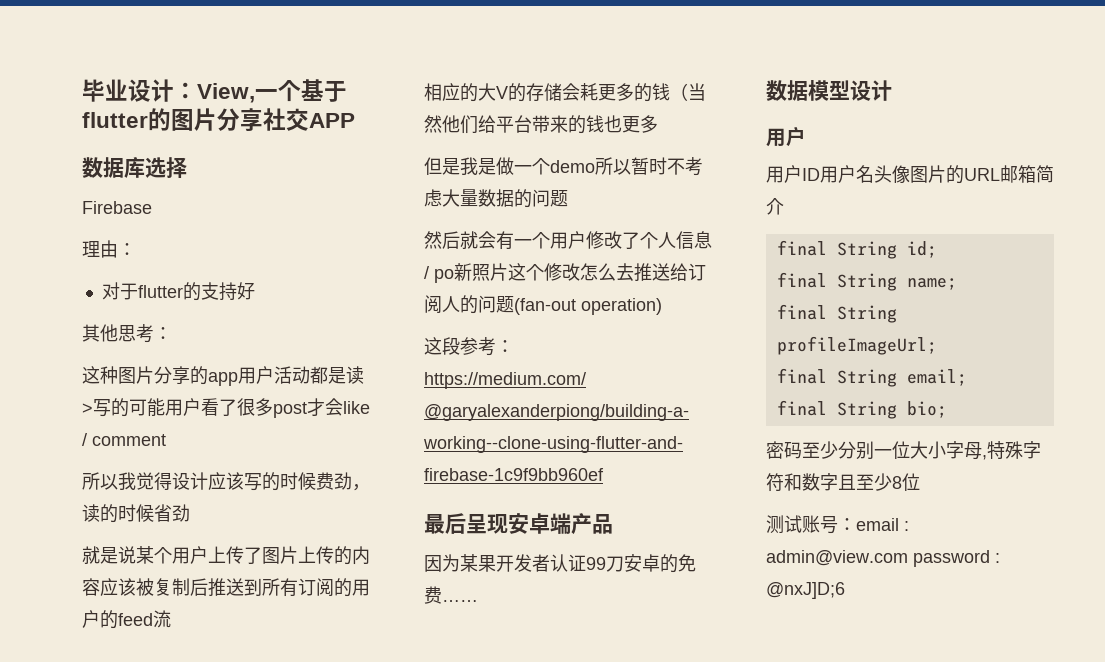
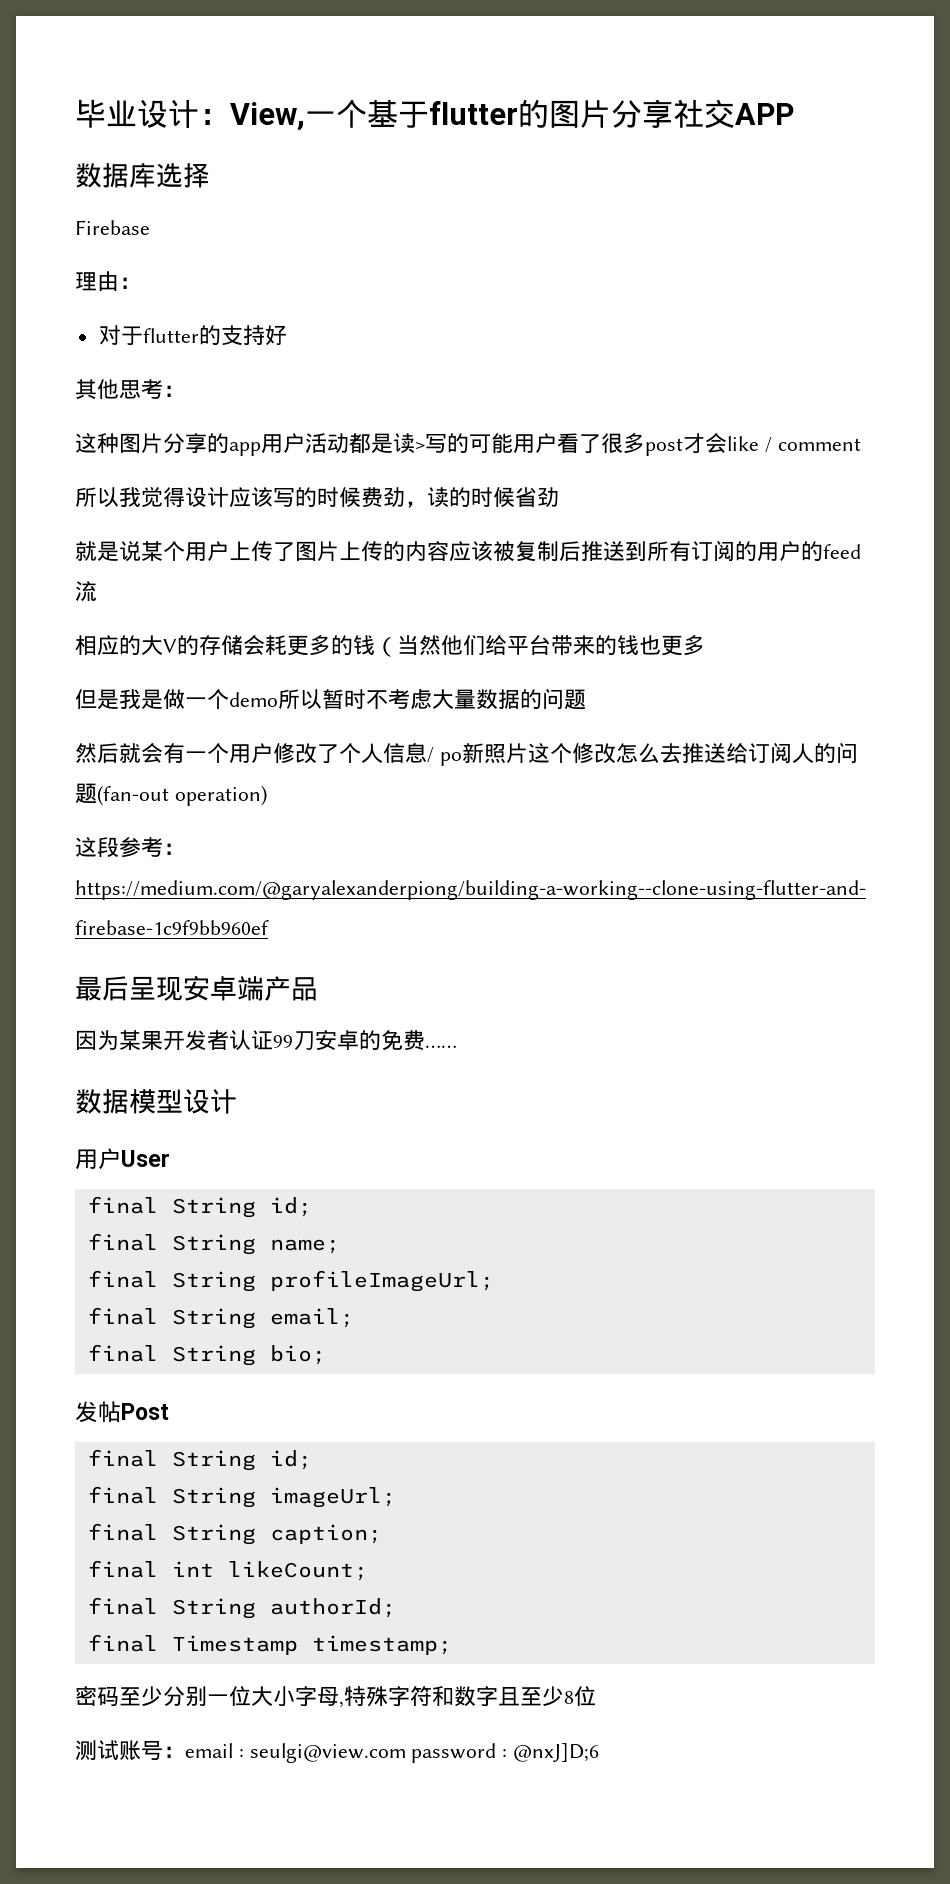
[766,165,1054,184] [766,198,784,215] // 用户ID用户名头像图片的URL邮箱简介 -> [121,1150,170,1167] User
(947, 409) none -> [75,1401,169,1423] [87,1449,312,1471] [87,1486,396,1508] [87,1523,382,1545] [87,1560,368,1581] [87,1597,396,1619] [87,1634,452,1655] // 发帖Post // final String id; // final String imageUrl; // final String caption; // final int likeCount; // final String authorId; // final Timestamp timestamp;
[766,550,908,566] admin@view.com -> [249,1743,406,1763] seulgi@view.com

